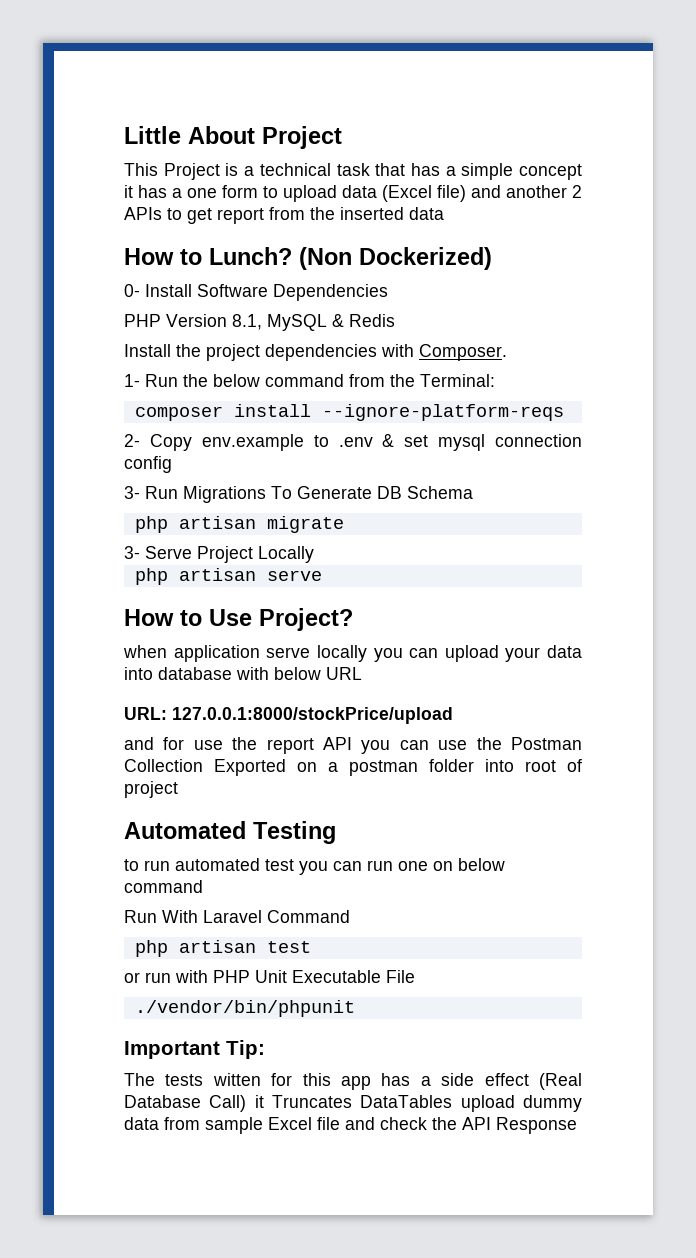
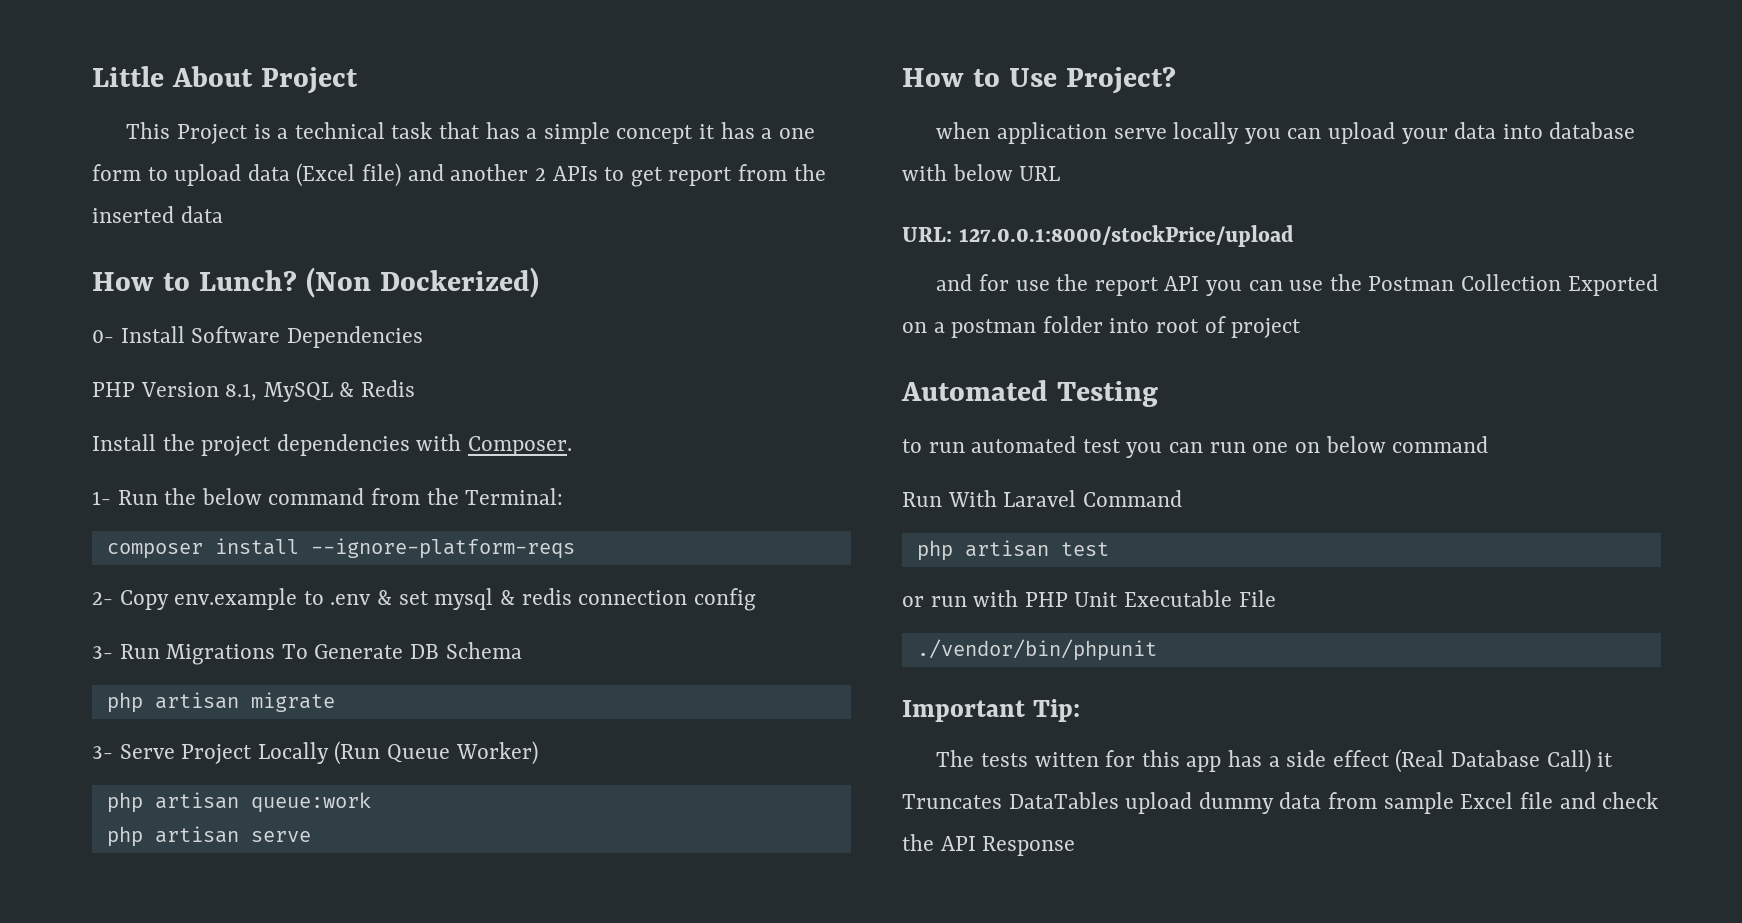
(486, 442) none -> [499,588,572,605] & redis
(314, 554) none -> [334,741,538,765] [106,792,371,813] (Run Queue Worker) // php artisan queue:work

